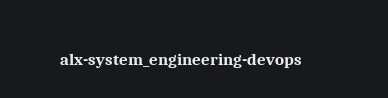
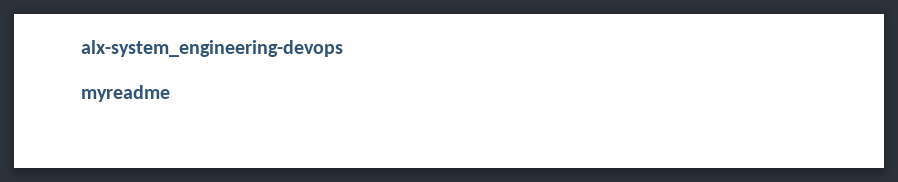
(302, 60) none -> [81,85,170,102] // myreadme

